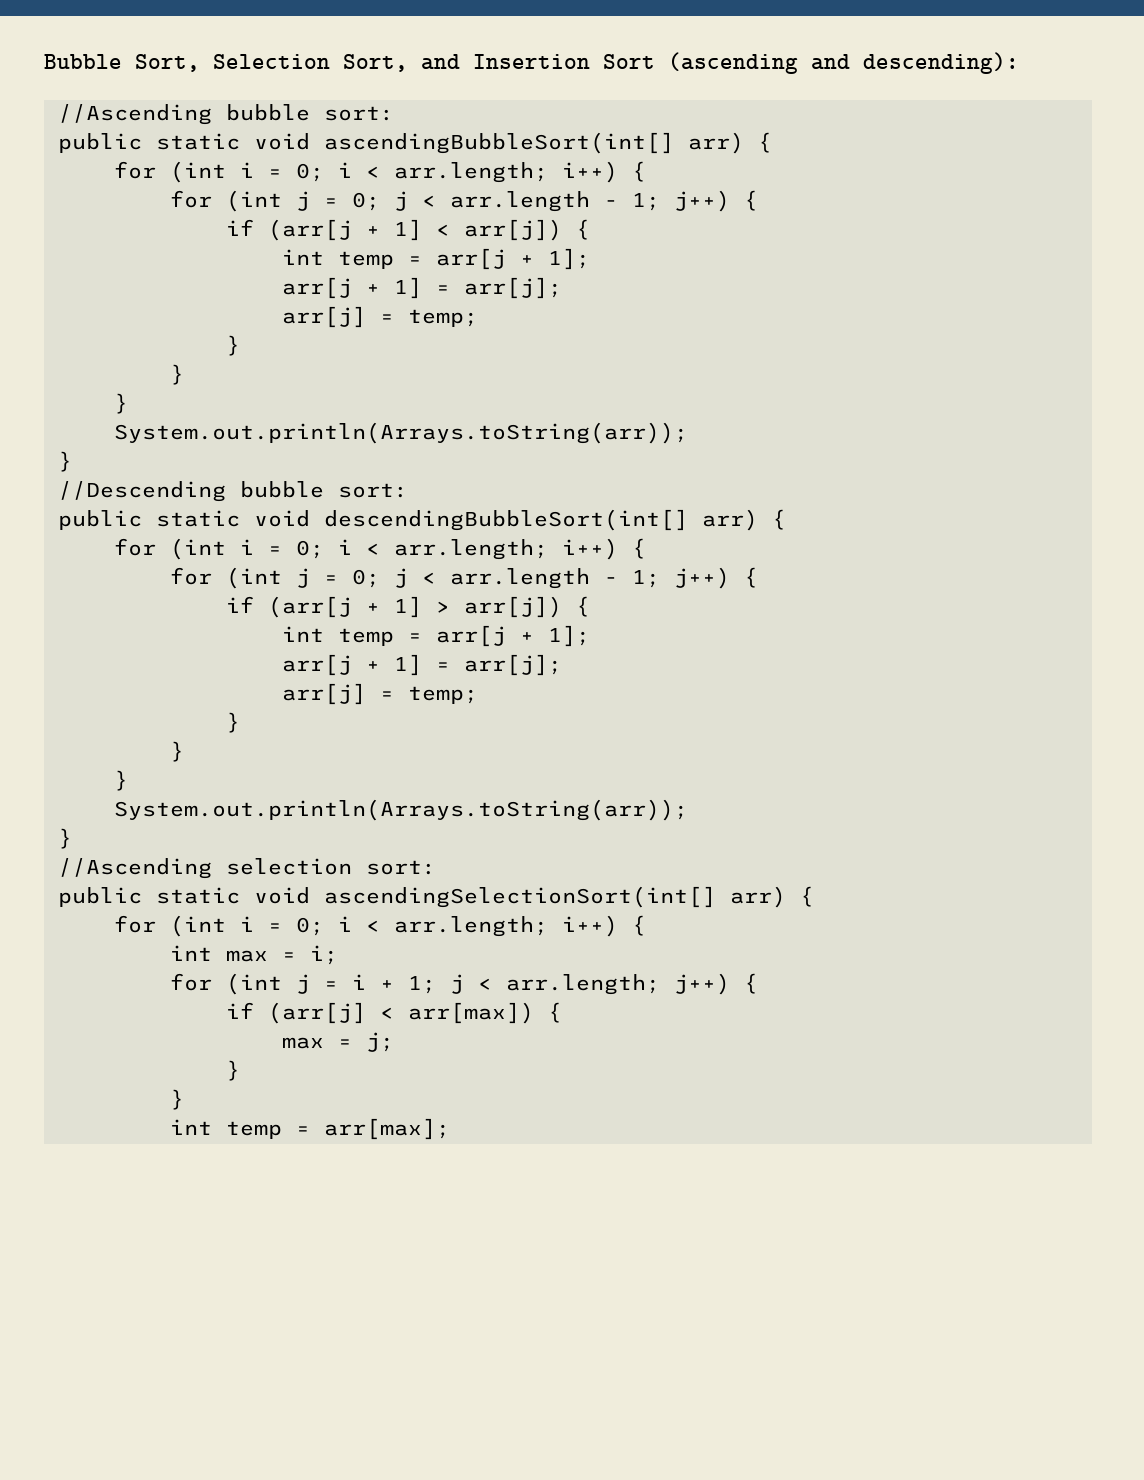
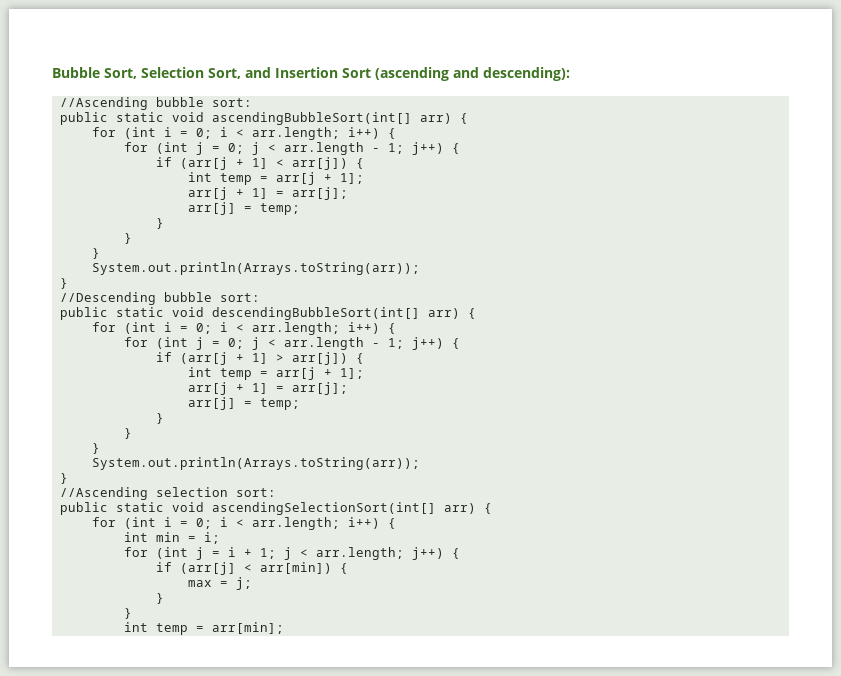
[225,950,268,962] max -> [155,532,180,542] min
[407,1002,534,1024] arr[max]) -> [259,562,332,574] arr[min])
[323,1118,450,1140] arr[max]; -> [211,622,284,634] arr[min];

